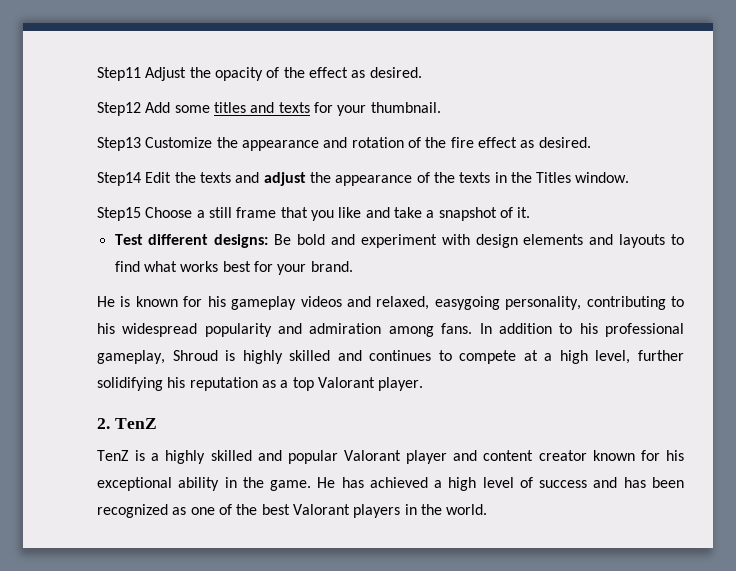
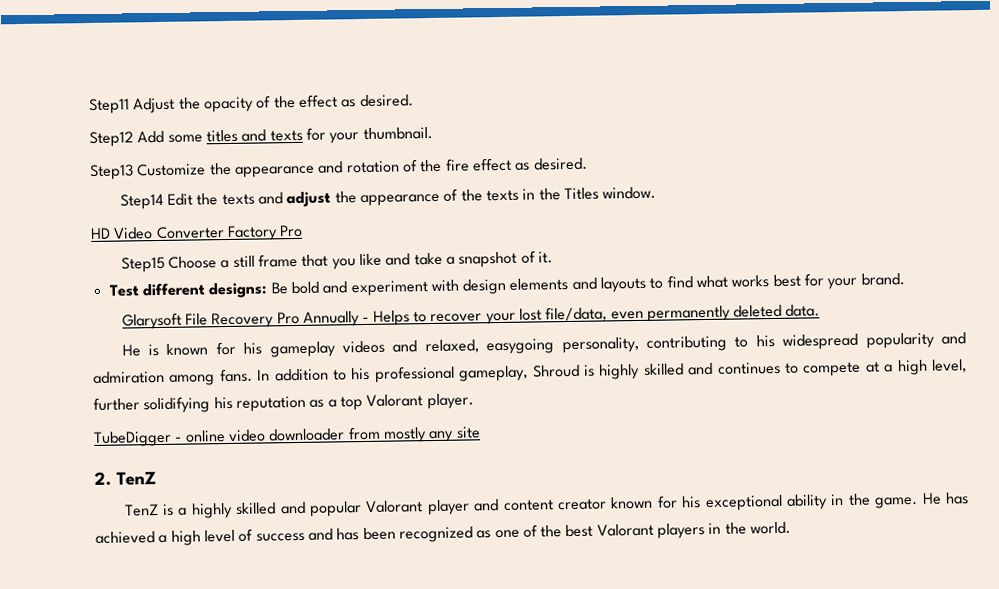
(630, 177) none -> [90,224,304,241] // HD Video Converter Factory Pro
(353, 266) none -> [121,304,821,330] // Glarysoft File Recovery Pro Annually - Helps to recover your lost file/data, even permanently deleted data.
(424, 384) none -> [93,426,481,447] // TubeDigger - online video downloader from mostly any site

